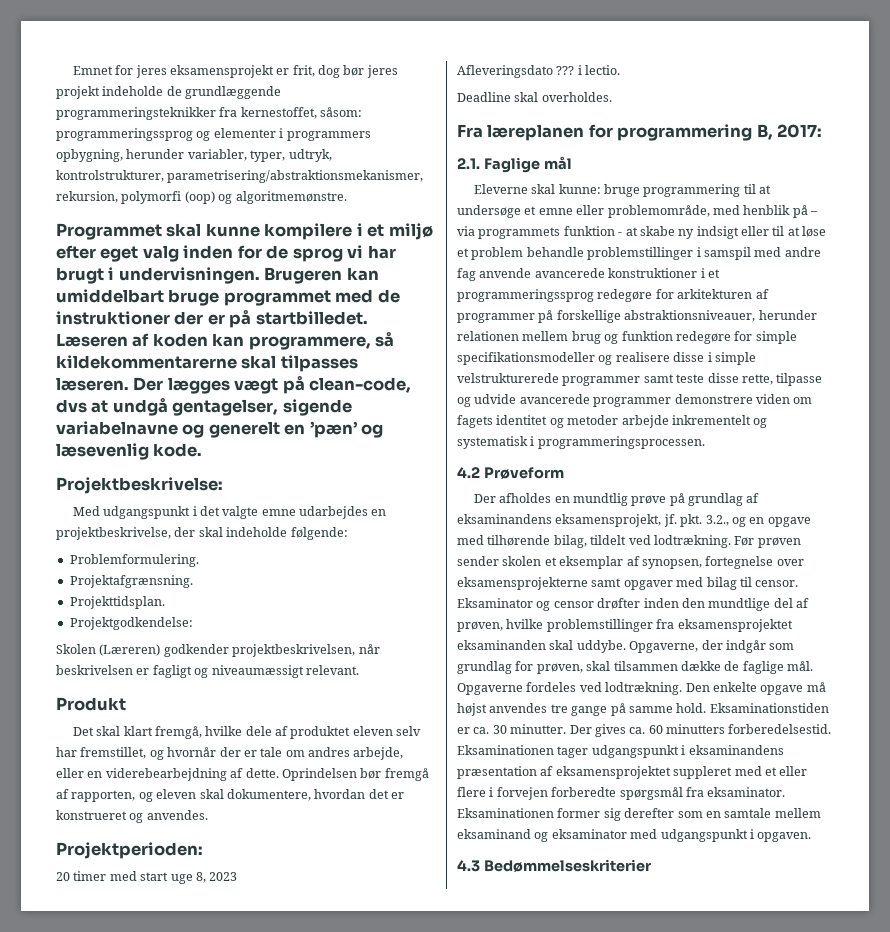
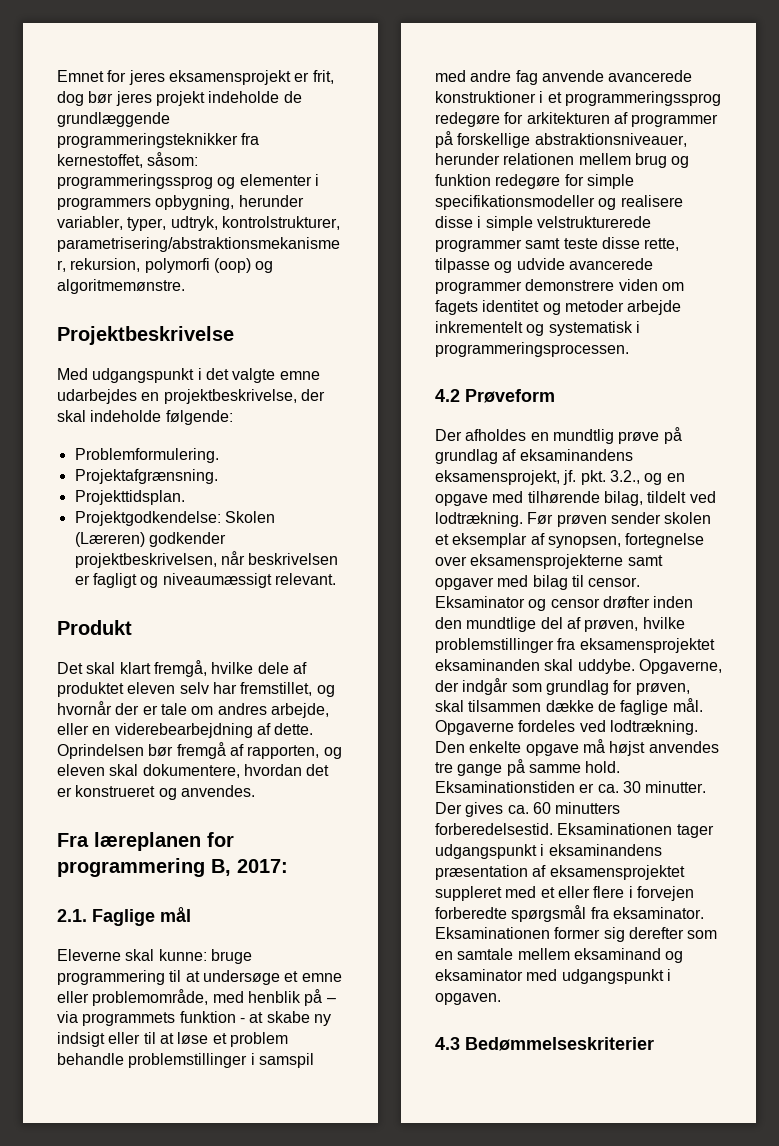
[56,223,433,240] [56,245,396,262] [56,267,379,284] [56,289,400,306] [56,310,368,328] [56,332,395,350] [56,355,358,372] [56,376,412,394] [56,398,352,416] [56,421,384,438] [56,443,203,460] [56,477,223,494] Programmet skal kunne kompilere i et miljø efter eget valg inden for de sprog vi har brugt i undervisningen. Brugeren kan umiddelbart bruge programmet med de instruktioner der er på startbilledet. Læseren af koden kan programmere, så kildekommentarerne skal tilpasses læseren. Der lægges vægt på clean-code, dvs at undgå gentagelser, sigende variabelnavne og generelt en ’pæn’ og læsevenlig kode. // Projektbeskrivelse: -> [57,326,234,345] Projektbeskrivelse
(193, 623) // -> (221, 518) none
[56,842,203,859] [56,871,238,884] [457,65,621,78] [457,92,612,102] // Projektperioden: // 20 timer med start uge 8, 2023 // Afleveringsdato ??? i lectio. // Deadline skal overholdes. -> (255, 791) none

